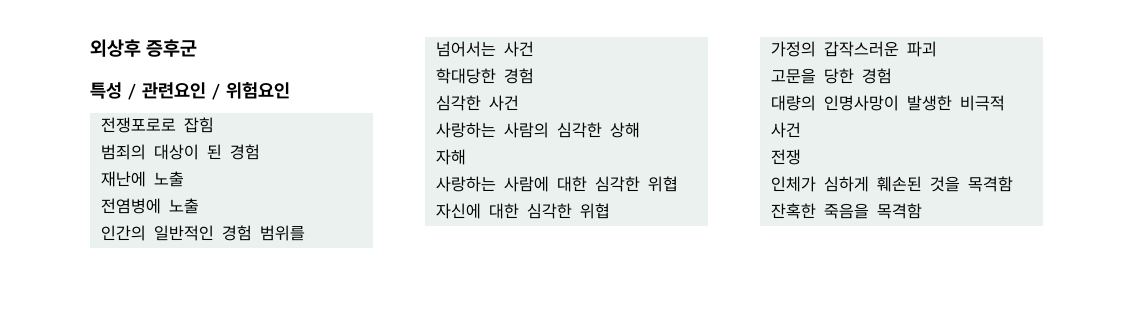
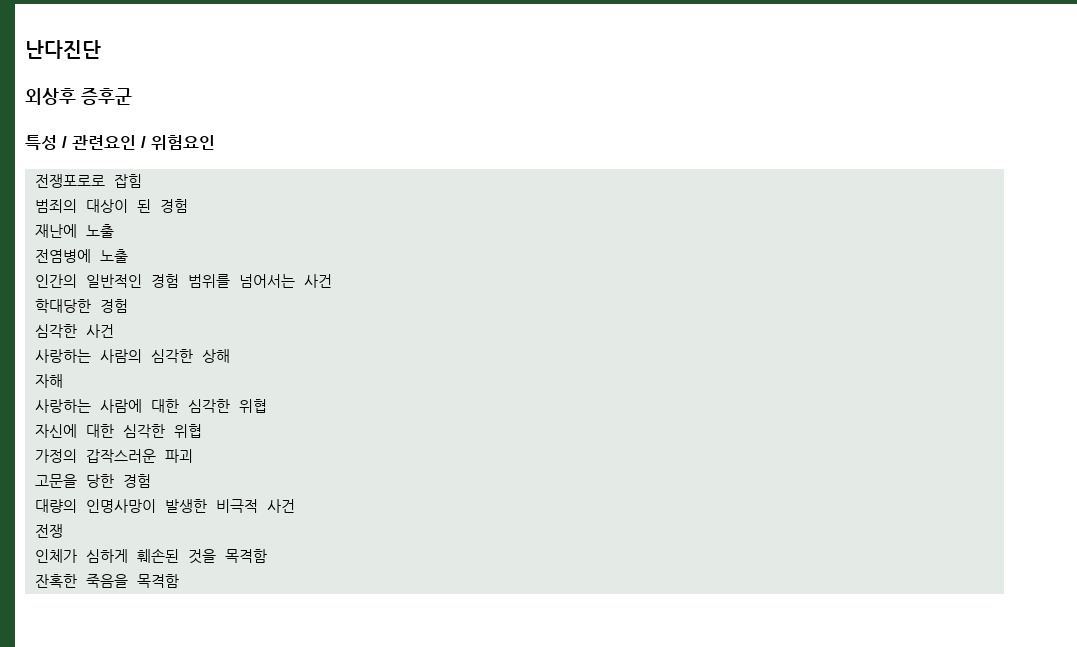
(90, 48) none -> [25,40,101,59] 난다진단 //

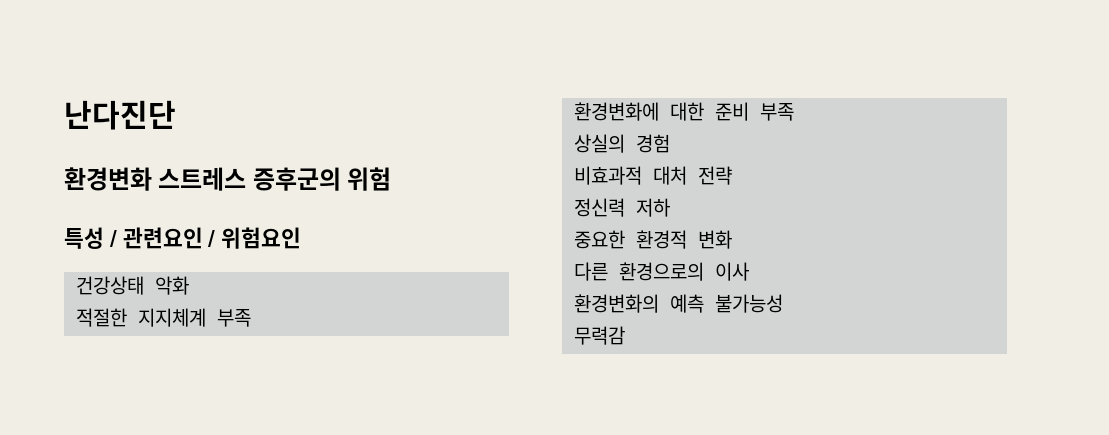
[25,88,132,105] 외상후 증후군 -> [64,167,392,191] 환경변화 스트레스 증후군의 위험
[35,174,143,188] [35,199,189,213] [35,224,115,238] [35,249,129,263] [35,274,333,288] [35,299,129,313] [35,324,115,338] [35,349,231,363] [35,374,64,388] [35,399,268,413] [35,424,203,438] [35,449,194,463] [35,474,152,488] [35,499,296,513] [35,524,64,538] [35,548,268,564] [35,574,180,588] 전쟁포로로 잡힘 // 범죄의 대상이 된 경험 // 재난에 노출 // 전염병에 노출 // 인간의 일반적인 경험 범위를 넘어서는 사건 // 학대당한 경험 // 심각한 사건 // 사랑하는 사람의 심각한 상해 // 자해 // 사랑하는 사람에 대한 심각한 위협 // 자신에 대한 심각한 위협 // 가정의 갑작스러운 파괴 // 고문을 당한 경험 // 대량의 인명사망이 발생한 비극적 사건 // 전쟁 // 인체가 심하게 훼손된 것을 목격함 // 잔혹한 죽음을 목격함 -> [76,276,189,295] [76,308,251,327] [574,102,794,121] [574,134,670,153] [574,166,732,185] [574,198,670,217] [574,230,732,249] [574,262,749,281] [574,294,783,313] [574,326,625,345] 건강상태 악화 // 적절한 지지체계 부족 // 환경변화에 대한 준비 부족 // 상실의 경험 // 비효과적 대처 전략 // 정신력 저하 // 중요한 환경적 변화 // 다른 환경으로의 이사 // 환경변화의 예측 불가능성 // 무력감

